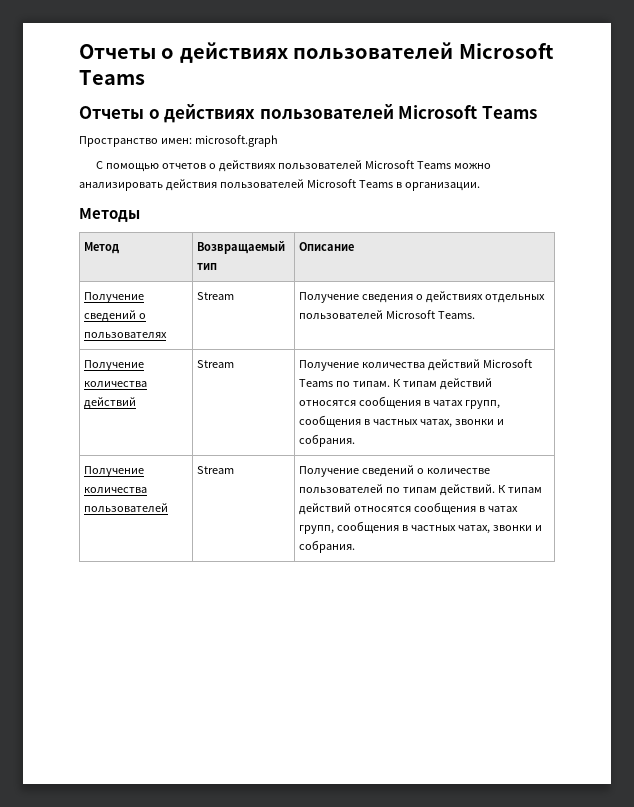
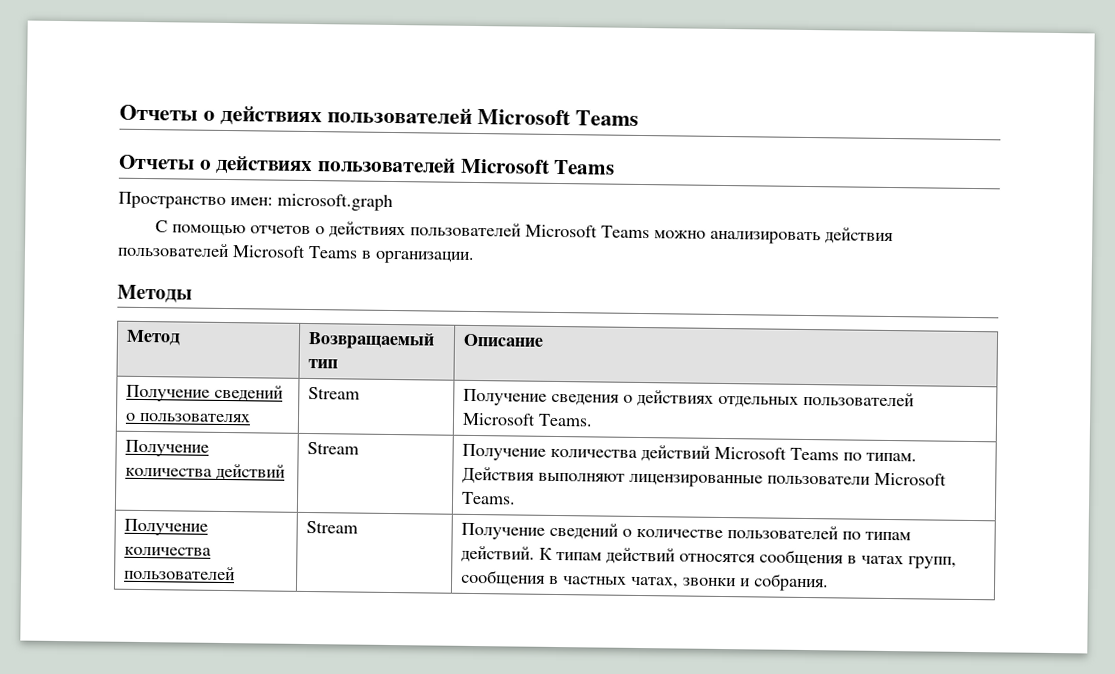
[392,378,492,390] [298,396,500,409] [298,415,504,428] [298,434,355,447] К типам действий относятся сообщения в чатах групп, сообщения в частных чатах, звонки и собрания. -> [461,466,947,488] [460,491,516,505] Действия выполняют лицензированные пользователи Microsoft Teams.

